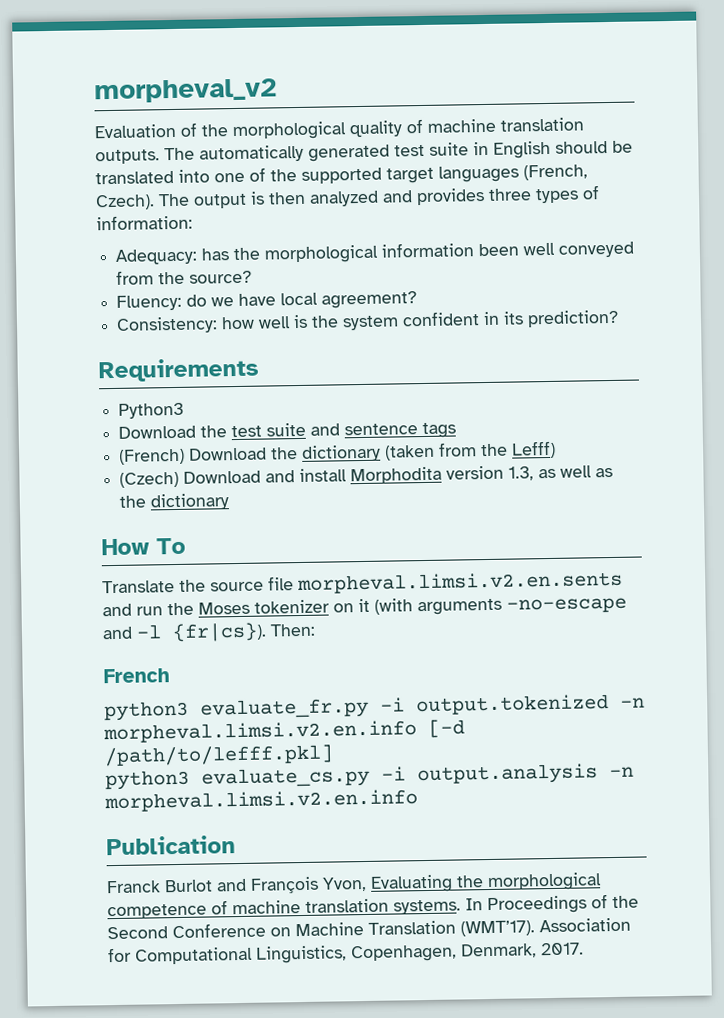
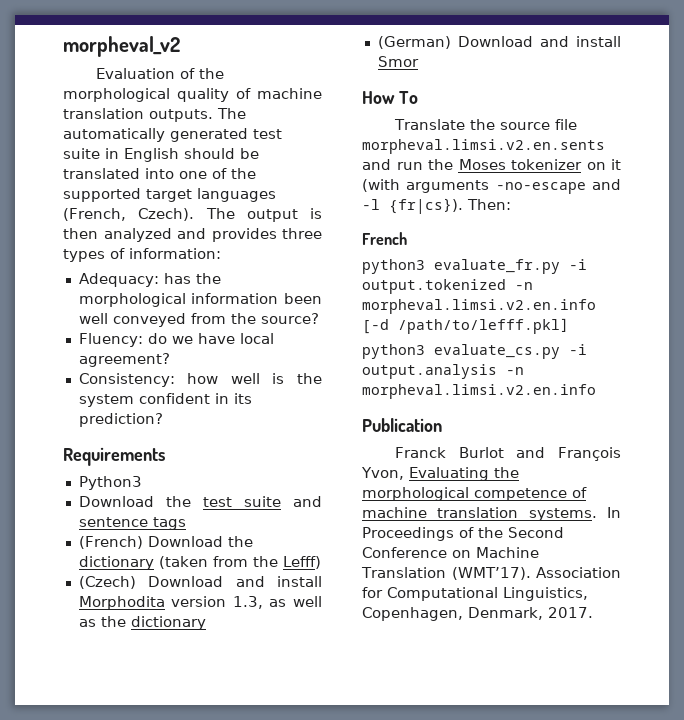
(230, 502) none -> [377,36,621,49] [377,56,419,67] // (German) Download and install Smor

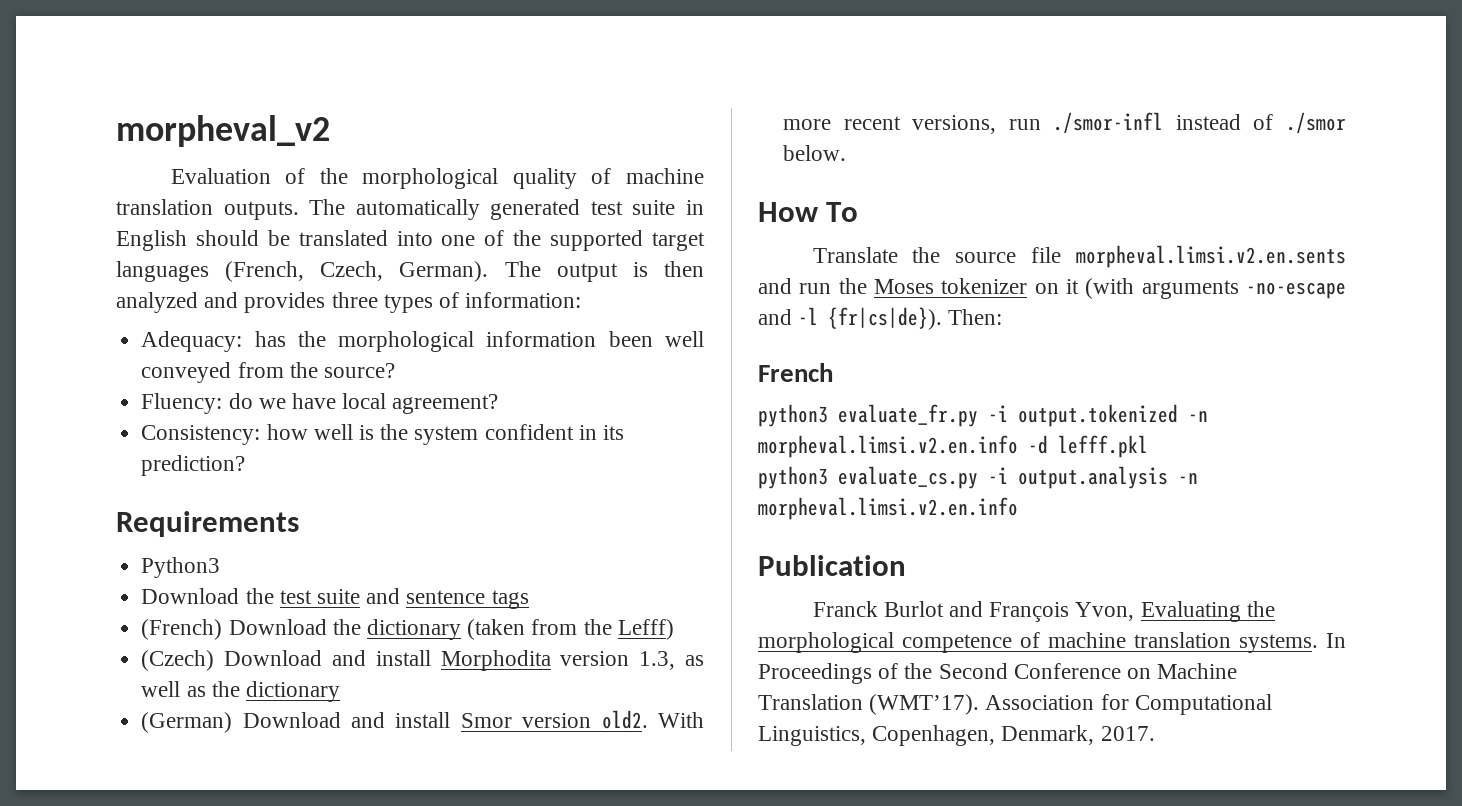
[138,208,195,221] Czech). -> [320,261,489,282] Czech, German).
(419, 61) none -> [522,710,704,729] [783,112,1346,134] [783,145,847,161] version old2. With more recent versions, run ./smor-infl instead of ./smor below.
[389,198,463,214] {fr|cs}). -> [828,307,943,330] {fr|cs|de}).
[362,318,569,334] [-d /path/to/lefff.pkl] -> [1028,435,1148,458] -d lefff.pkl

